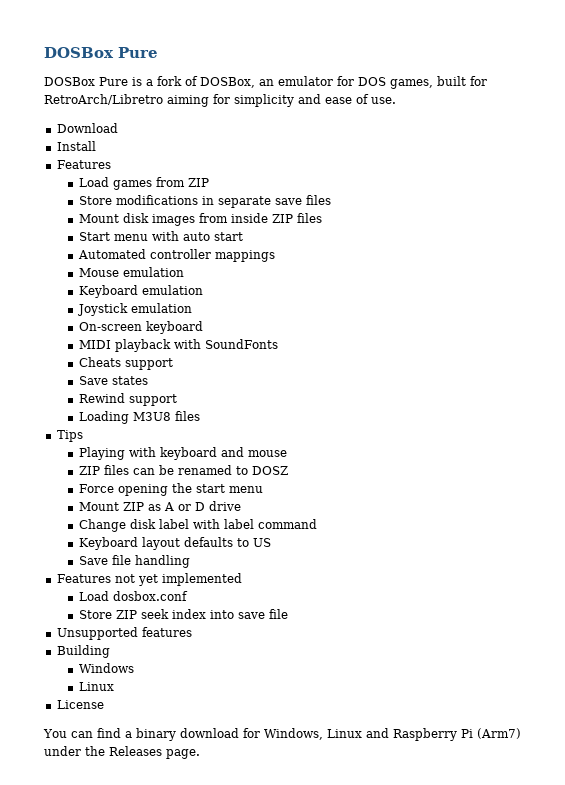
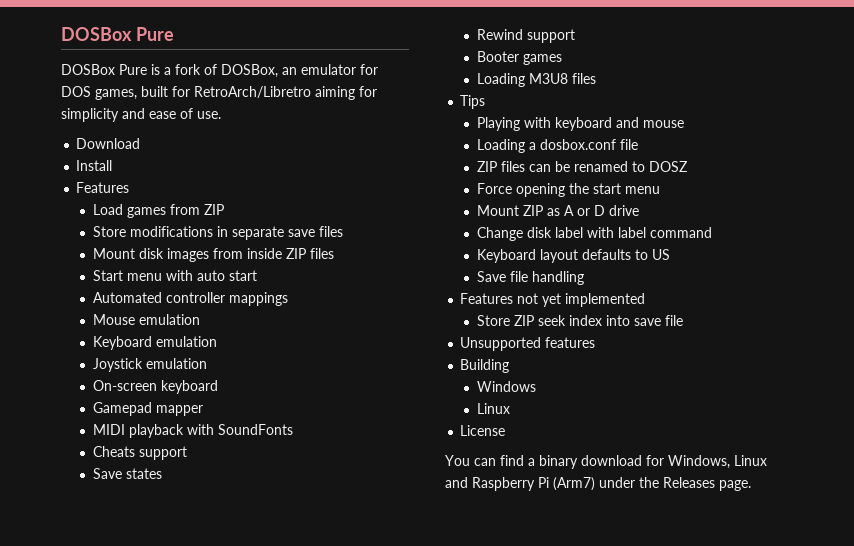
(203, 327) none -> [92,402,203,416] // Gamepad mapper
(177, 400) none -> [476,51,562,65] // Booter games
(287, 453) none -> [476,139,638,153] // Loading a dosbox.conf file
[78,591,188,601] // Load dosbox.conf -> (646, 300) none

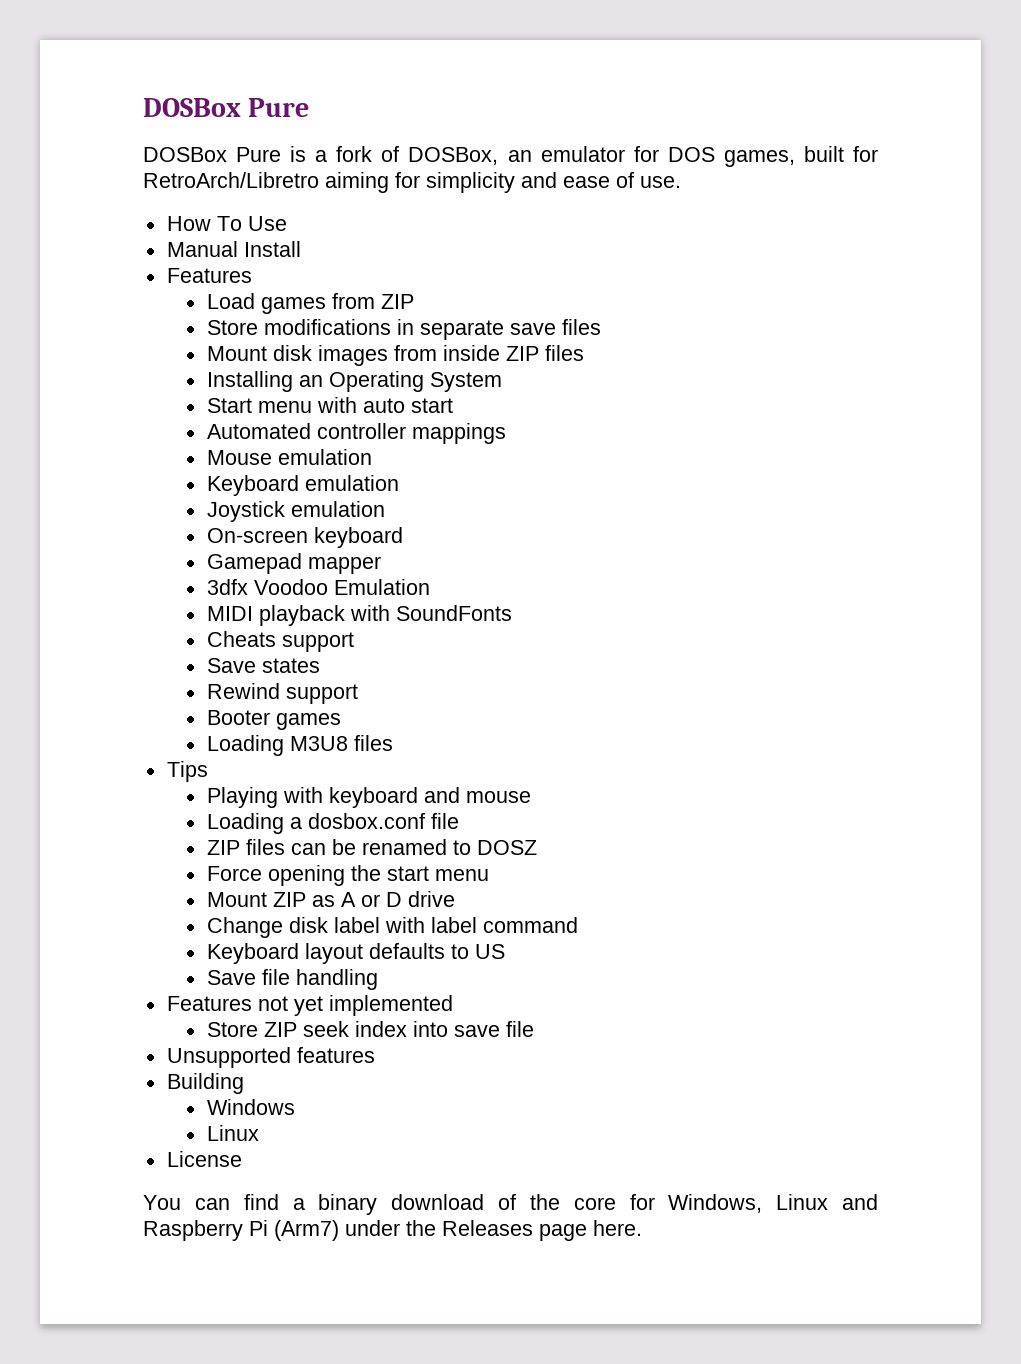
[76,138,141,149] Download // -> [166,216,287,231] [166,241,238,257] How To Use // Manual
(334, 253) none -> [206,371,502,392] // Installing an Operating System
(203, 410) none -> [206,579,430,595] // 3dfx Voodoo Emulation
(642, 460) none -> [498,1194,616,1210] of the core
[719,480,751,491] page. -> [539,1220,642,1241] page here.

